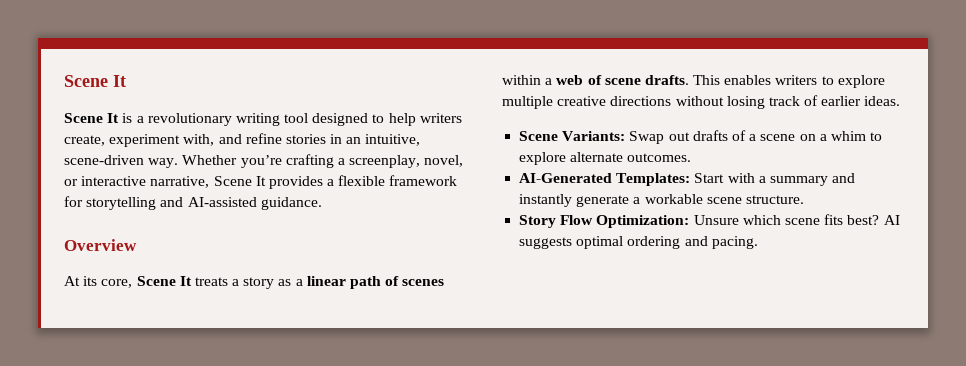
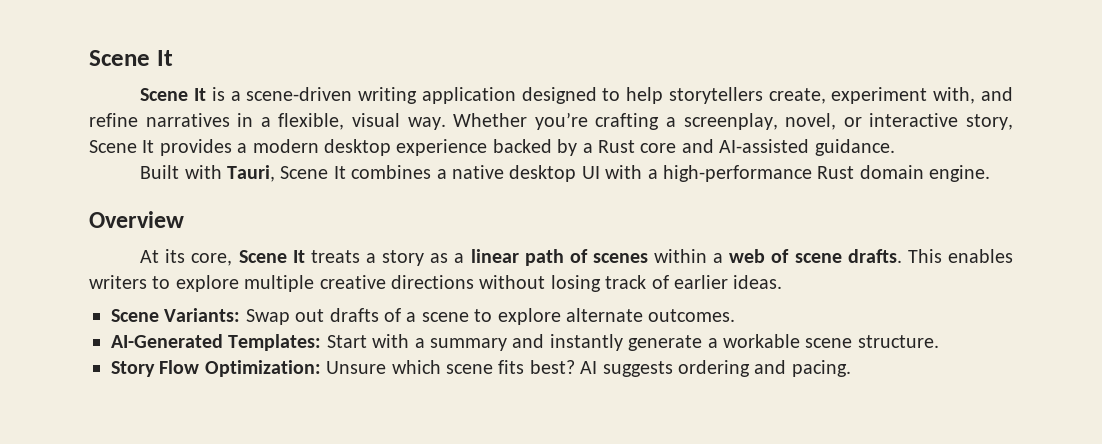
[147,113,309,126] revolutionary writing tool -> [246,87,516,104] scene-driven writing application
[419,113,462,123] writers -> [668,87,763,104] storytellers
[285,134,421,146] [64,155,144,165] stories in an intuitive, scene-driven -> [145,113,400,130] narratives in a flexible, visual
[150,176,210,188] narrative, -> [966,114,1014,130] story,
[338,175,458,186] [64,196,322,210] flexible framework for storytelling and AI-assisted guidance. -> [252,139,895,156] [140,165,991,182] modern desktop experience backed by a Rust core and AI-assisted guidance. // Built with Tauri, Scene It combines a native desktop UI with a high-performance Rust domain engine.
[799,131,866,141] on a whim -> (469, 317) none
[576,236,624,249] optimal -> (673, 369) none

